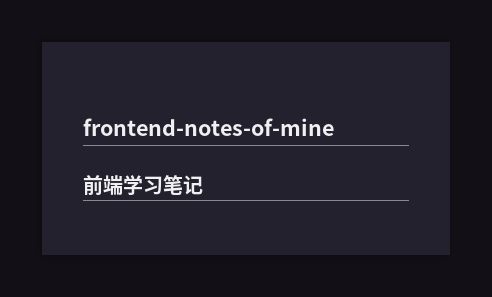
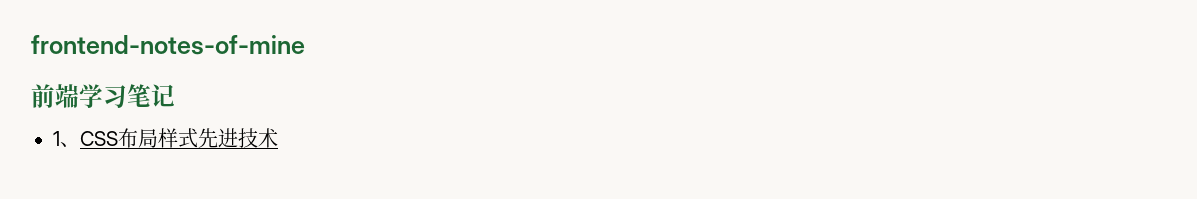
(203, 185) none -> [53,128,278,148] // 1、CSS布局样式先进技术

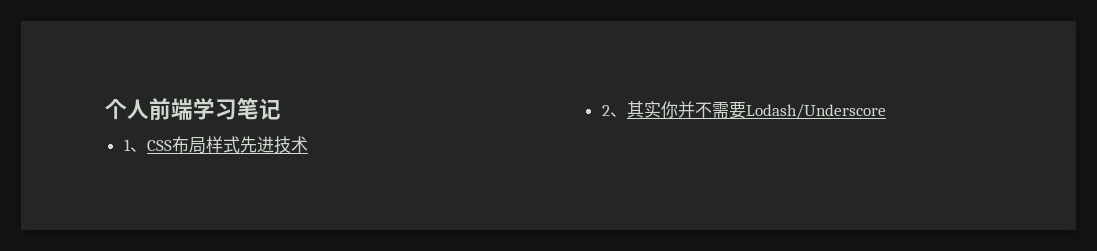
[31,35,305,55] frontend-notes-of-mine // -> [105,99,149,120] 个人
(278, 138) none -> [601,101,886,119] // 2、其实你并不需要Lodash/Underscore

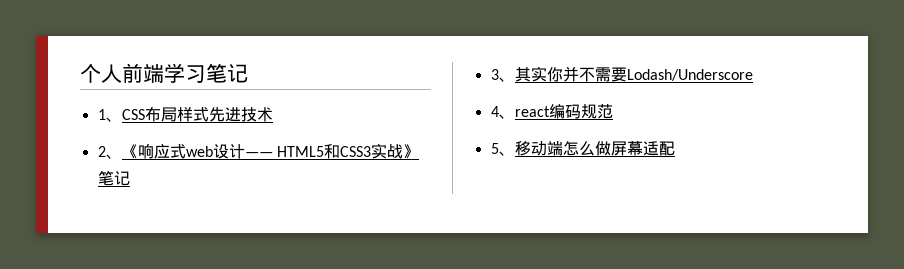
(627, 114) none -> [121,143,419,159] [97,170,130,186] [490,69,515,82] 《响应式web设计—— HTML5和CSS3实战》笔记 // 3、
(886, 111) none -> [490,104,613,119] [490,141,675,156] // 4、react编码规范 // 5、移动端怎么做屏幕适配

